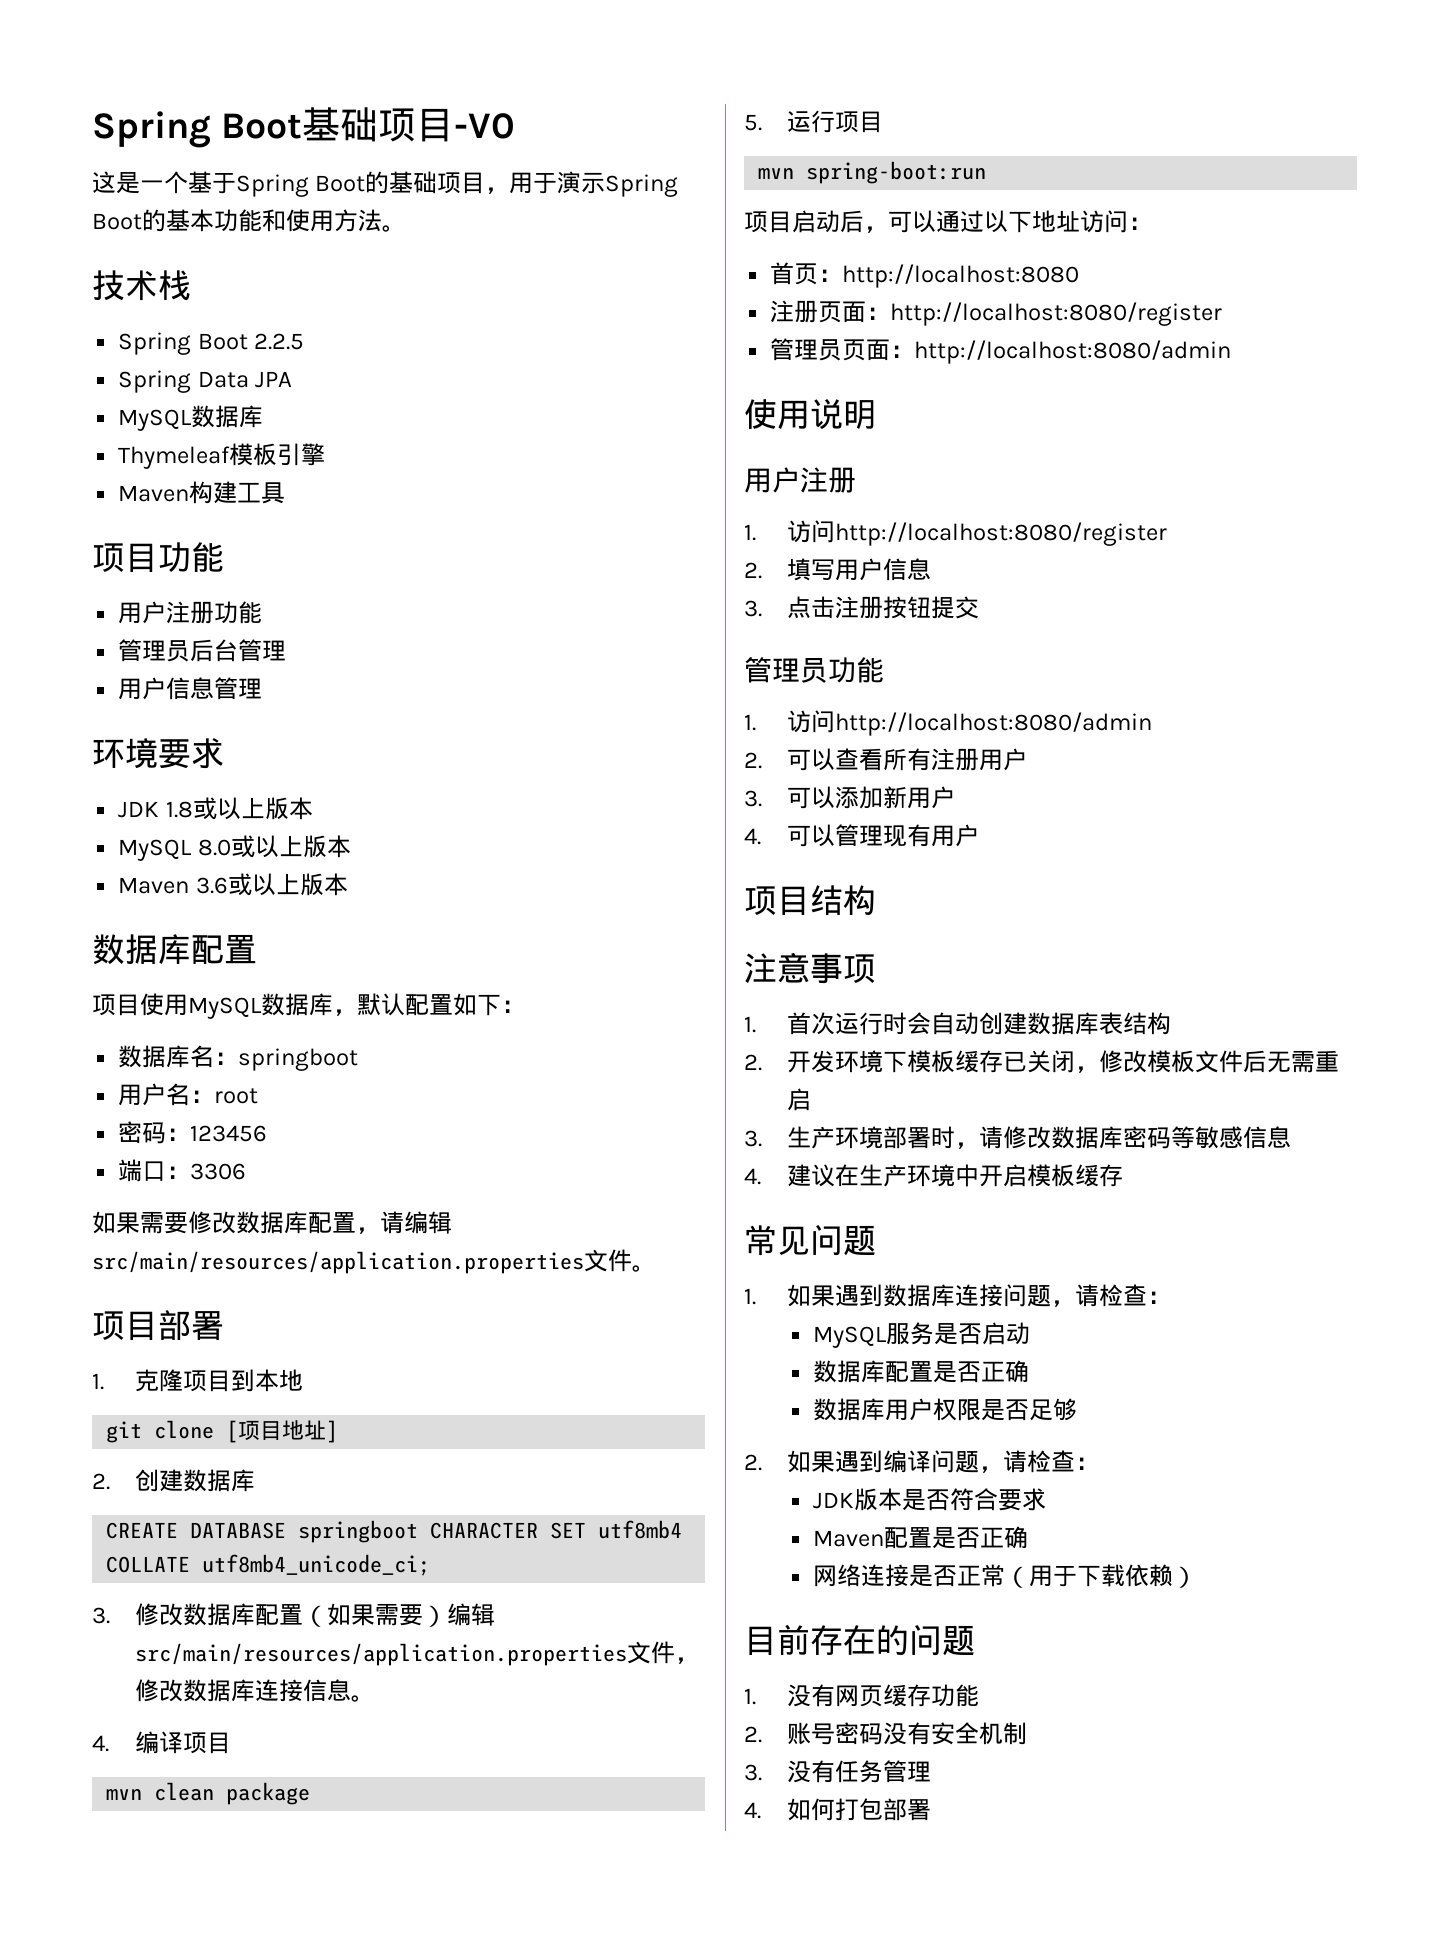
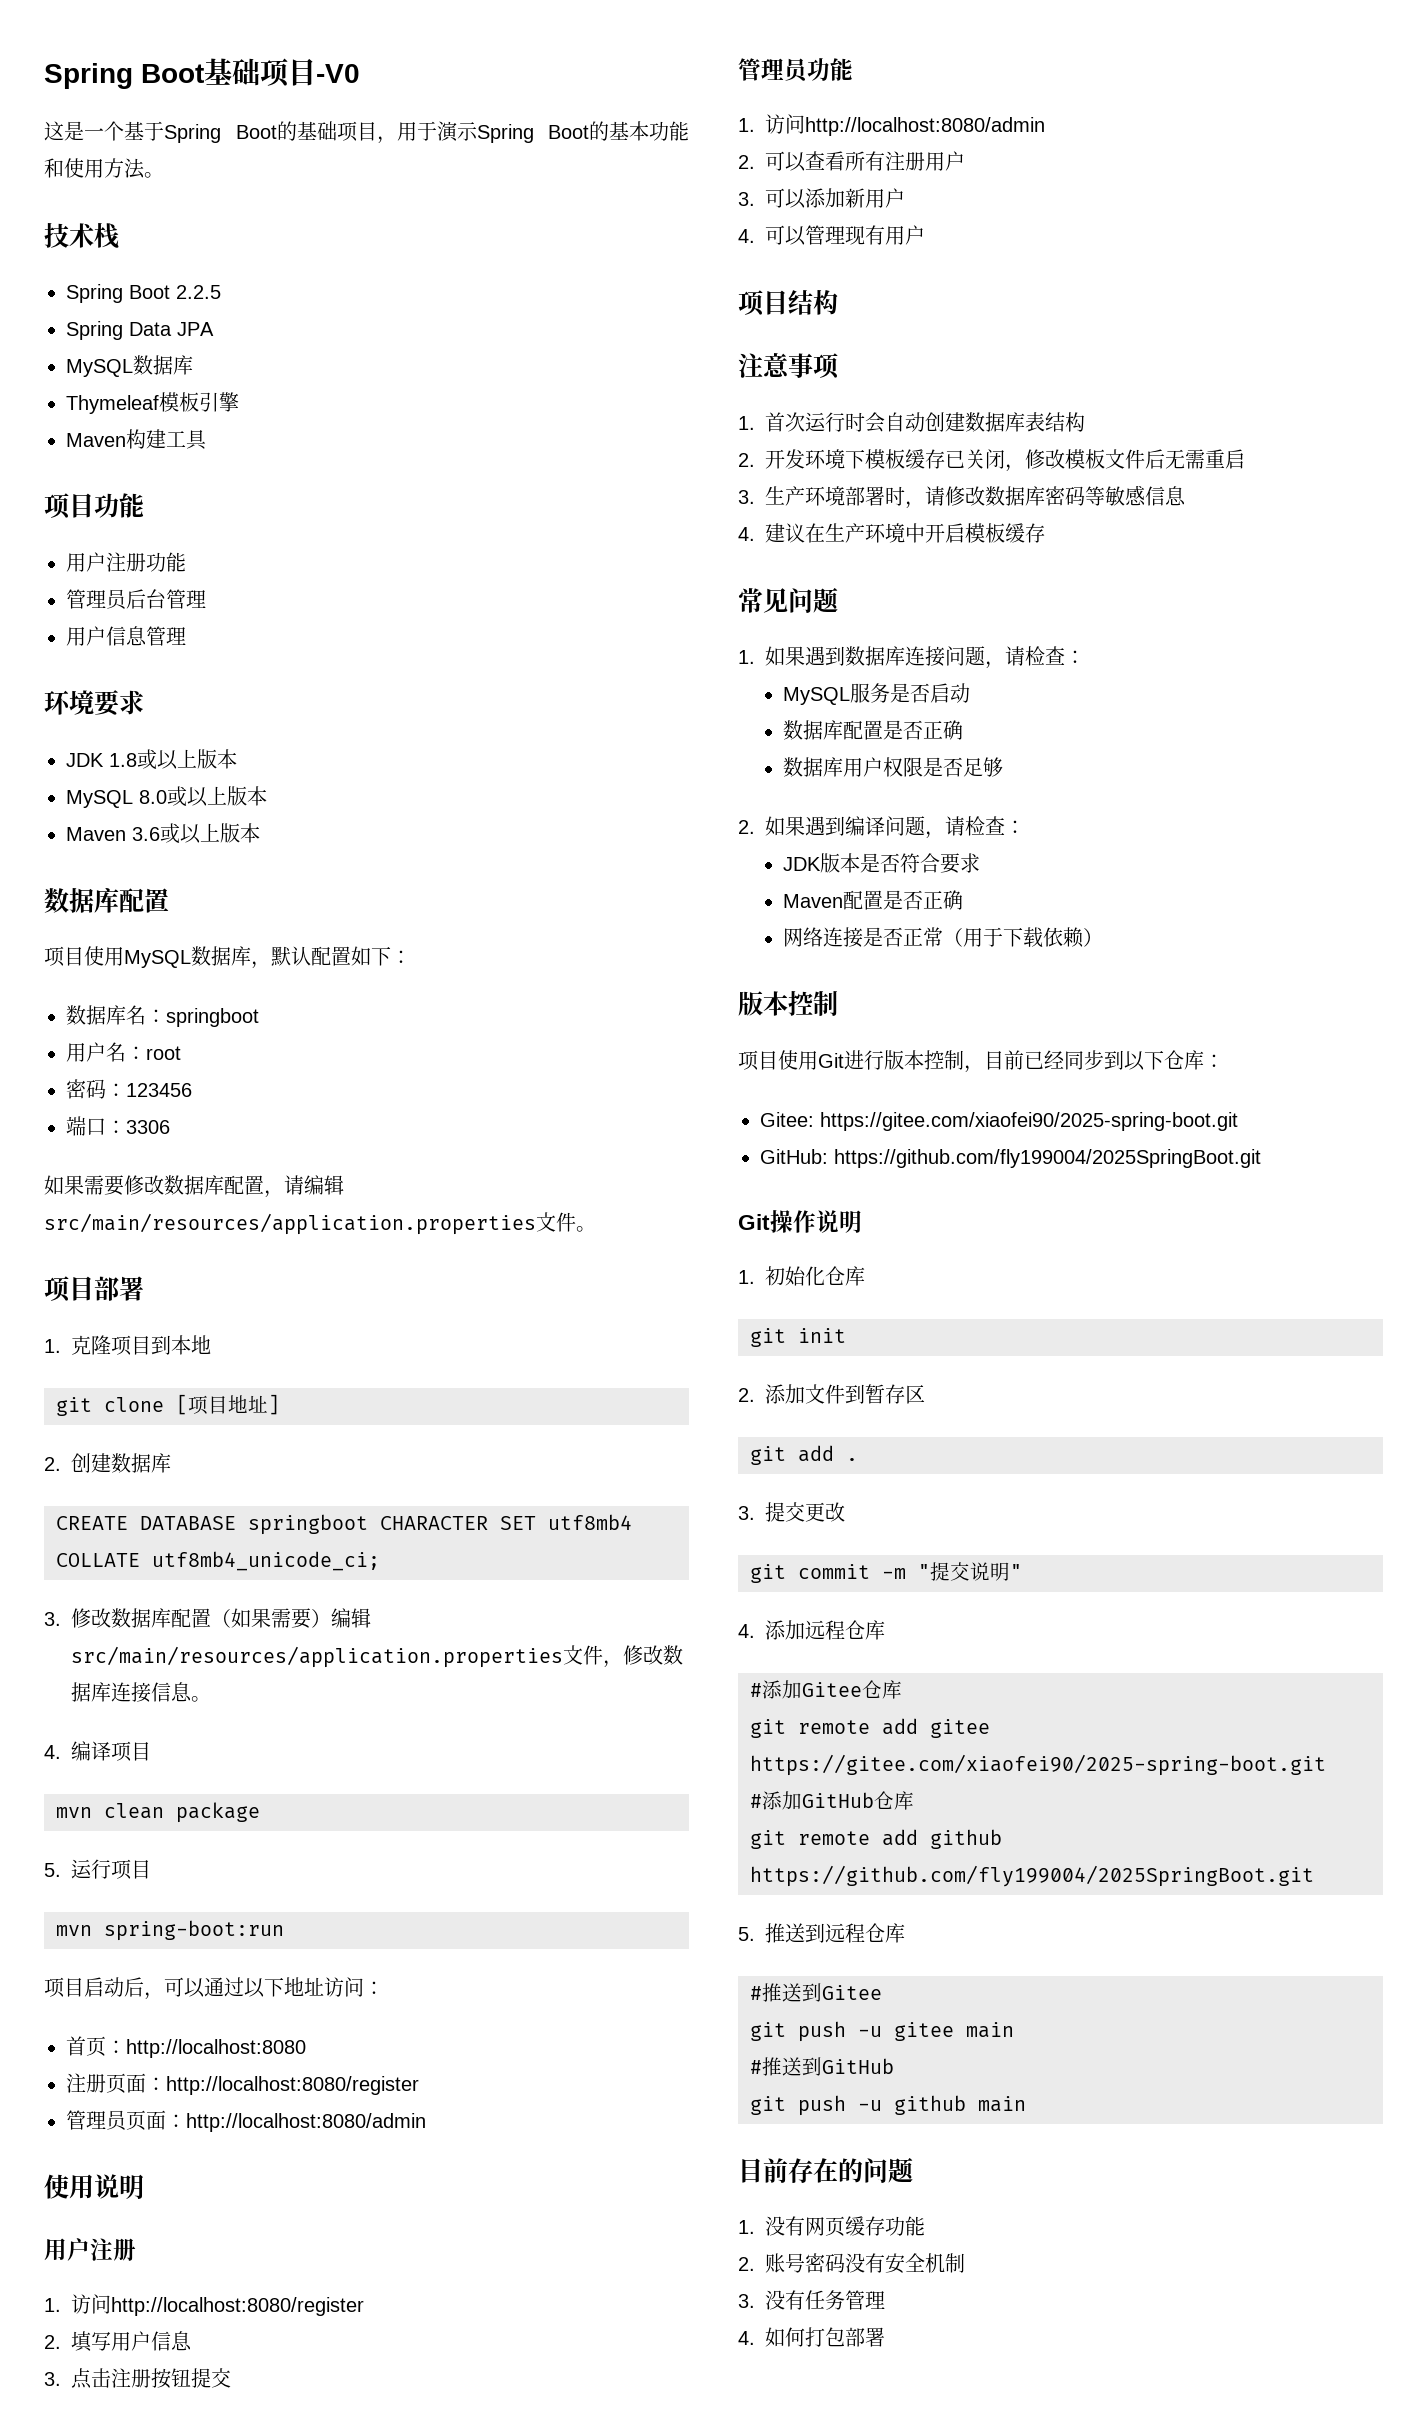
(1198, 1577) none -> [738,991,838,1016] [738,1050,1224,1073] [760,1112,1238,1131] [760,1149,1261,1168] [738,1210,862,1233] [738,1266,865,1286] [750,1328,846,1347] [738,1384,925,1404] [750,1445,858,1465] [738,1502,845,1522] [750,1562,1022,1583] [738,1620,885,1640] [750,1680,902,1699] [750,1718,990,1738] [750,1754,1326,1776] [750,1791,914,1810] [750,1829,1002,1849] [750,1865,1314,1887] [738,1923,905,1943] [750,1983,882,2002] [750,2021,1014,2042] [750,2057,894,2076] [750,2095,1026,2116] // 版本控制 // 项目使用Git进行版本控制，目前已经同步到以下仓库： // Gitee: https://gitee.com/xiaofei90/2025-spring-boot.git // GitHub: https://github.com/fly199004/2025SpringBoot.git // Git操作说明 // 1.初始化仓库 // git init // 2.添加文件到暂存区 // git add . // 3.提交更改 // git commit -m "提交说明" // 4.添加远程仓库 // #添加Gitee仓库 // git remote add gitee https://gitee.com/xiaofei90/2025-spring-boot.git // #添加GitHub仓库 // git remote add github https://github.com/fly199004/2025SpringBoot.git // 5.推送到远程仓库 // #推送到Gitee // git push -u gitee main // #推送到GitHub // git push -u github main

